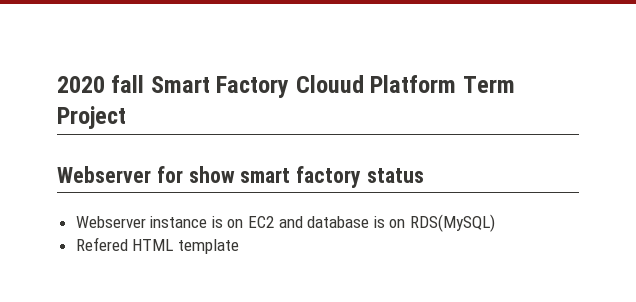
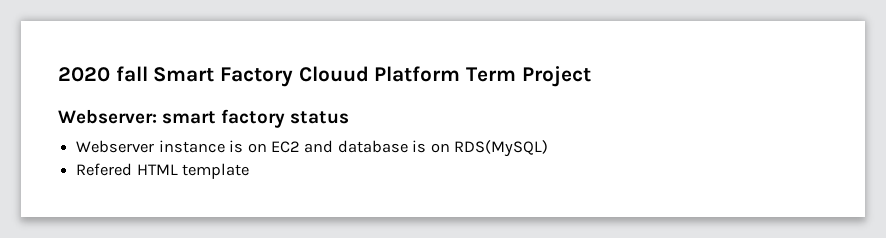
[57,166,235,183] Webserver for show -> [58,109,157,124] Webserver:

